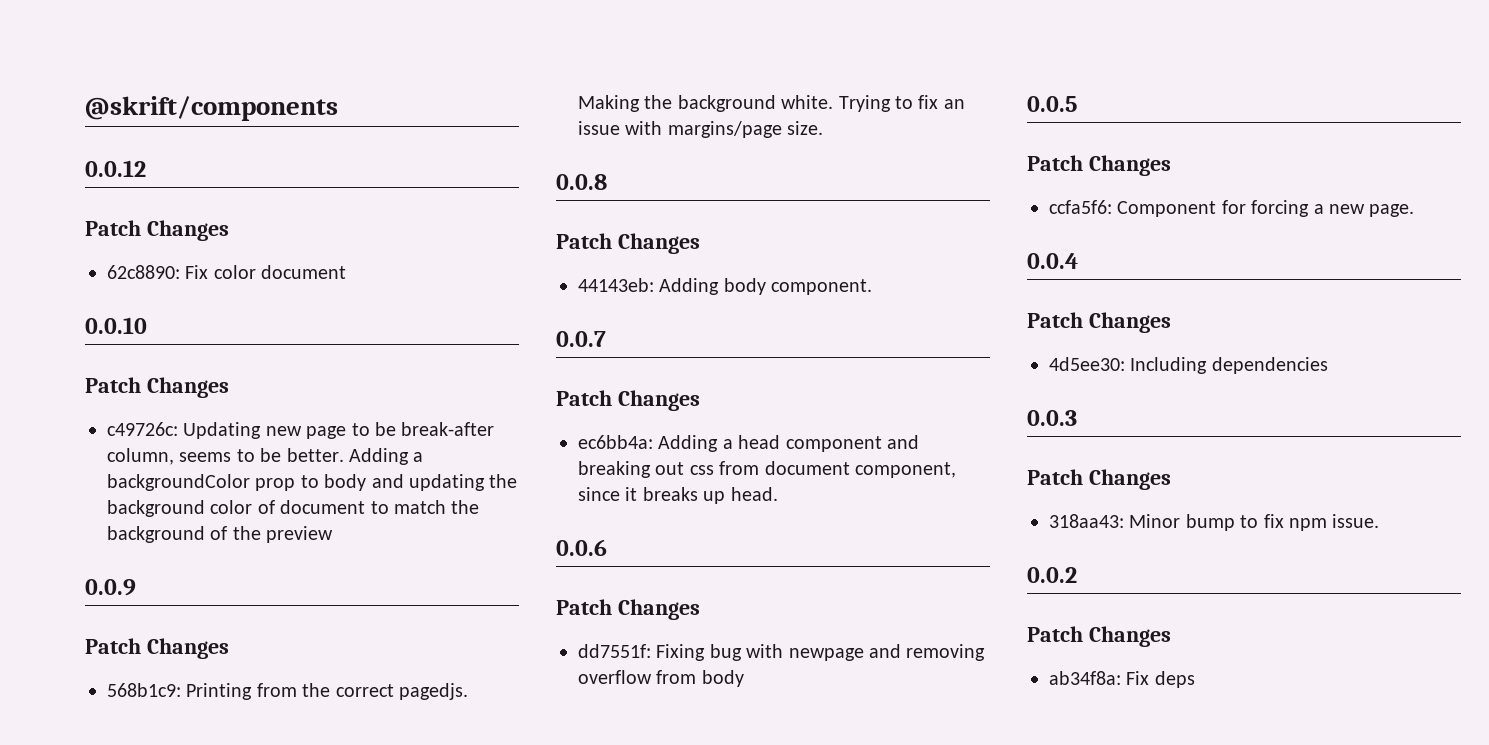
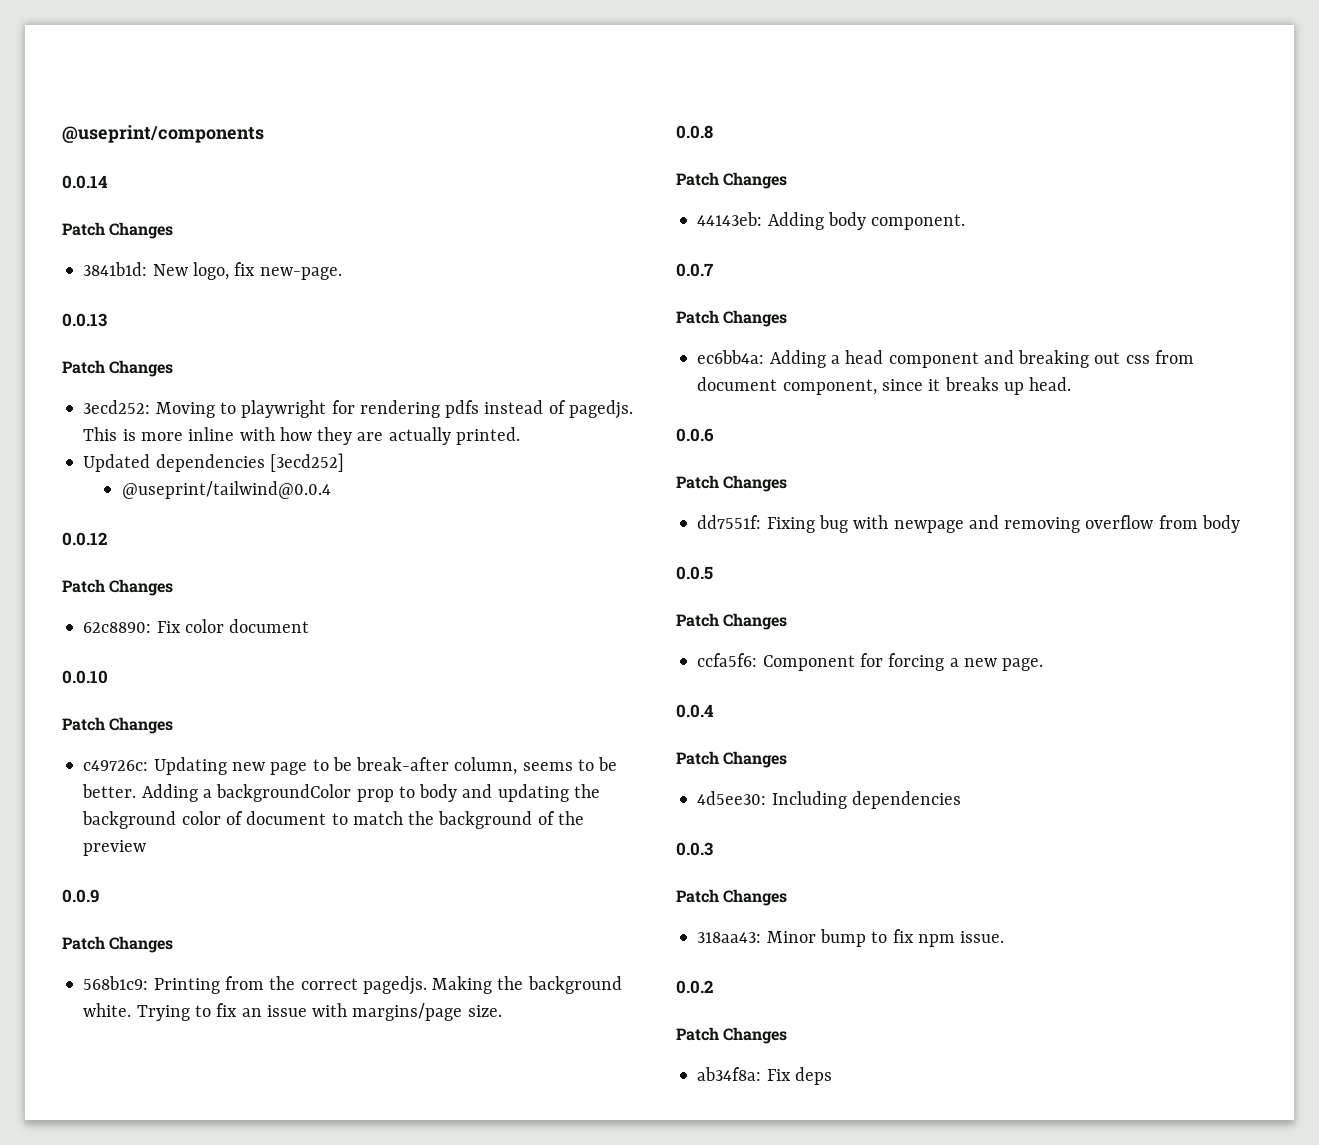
[85,96,338,121] @skrift/components -> [62,125,264,143] [62,175,108,189] [62,222,174,239] [83,262,342,280] [62,313,107,327] [62,360,174,377] [83,400,633,419] [83,427,520,445] [83,453,344,472] [121,481,331,499] @useprint/components // 0.0.14 // Patch Changes // 3841b1d: New logo, fix new-page. // 0.0.13 // Patch Changes // 3ecd252: Moving to playwright for rendering pdfs instead of pagedjs. This is more inline with how they are actually printed. // Updated dependencies [3ecd252] // @useprint/tailwind@0.0.4

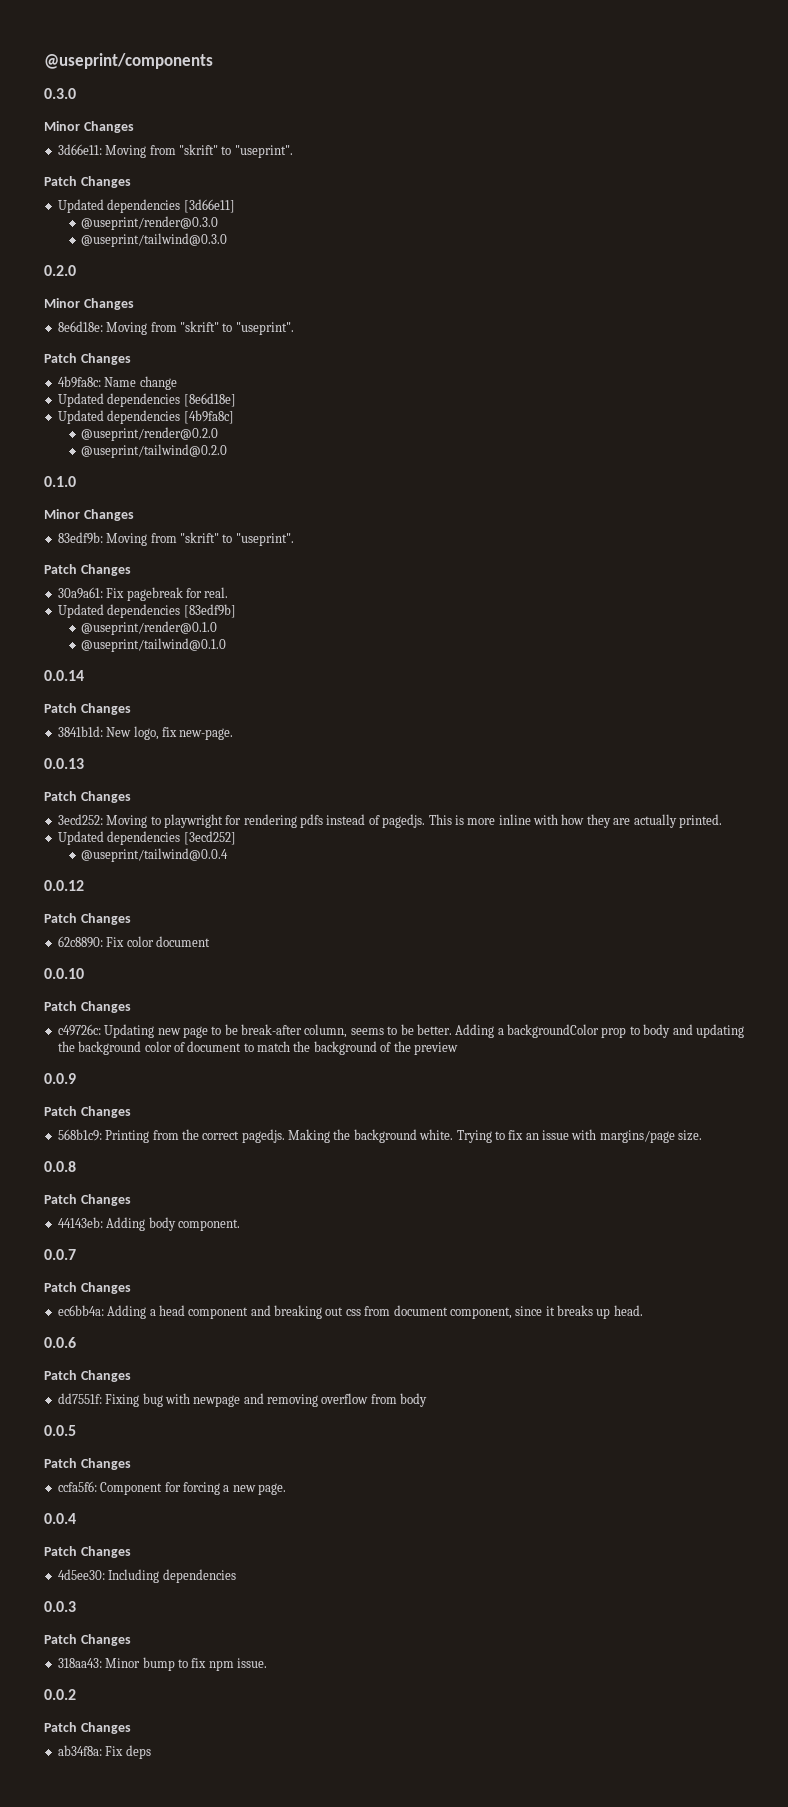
(264, 134) none -> [44,88,76,99] [44,121,134,133] [57,144,293,158] [44,176,131,188] [57,199,235,213] [81,216,219,230] [81,233,228,247] [44,265,76,276] [44,298,134,310] [57,321,294,335] [44,353,131,365] [57,376,177,390] [57,393,236,407] [57,410,234,424] [81,427,219,441] [81,444,228,458] [44,476,76,487] [44,509,134,521] [57,532,294,546] [44,564,131,576] [57,587,229,601] [57,604,236,618] [81,621,218,635] [81,638,227,652] // 0.3.0 // Minor Changes // 3d66e11: Moving from "skrift" to "useprint". // Patch Changes // Updated dependencies [3d66e11] // @useprint/render@0.3.0 // @useprint/tailwind@0.3.0 // 0.2.0 // Minor Changes // 8e6d18e: Moving from "skrift" to "useprint". // Patch Changes // 4b9fa8c: Name change // Updated dependencies [8e6d18e] // Updated dependencies [4b9fa8c] // @useprint/render@0.2.0 // @useprint/tailwind@0.2.0 // 0.1.0 // Minor Changes // 83edf9b: Moving from "skrift" to "useprint". // Patch Changes // 30a9a61: Fix pagebreak for real. // Updated dependencies [83edf9b] // @useprint/render@0.1.0 // @useprint/tailwind@0.1.0

